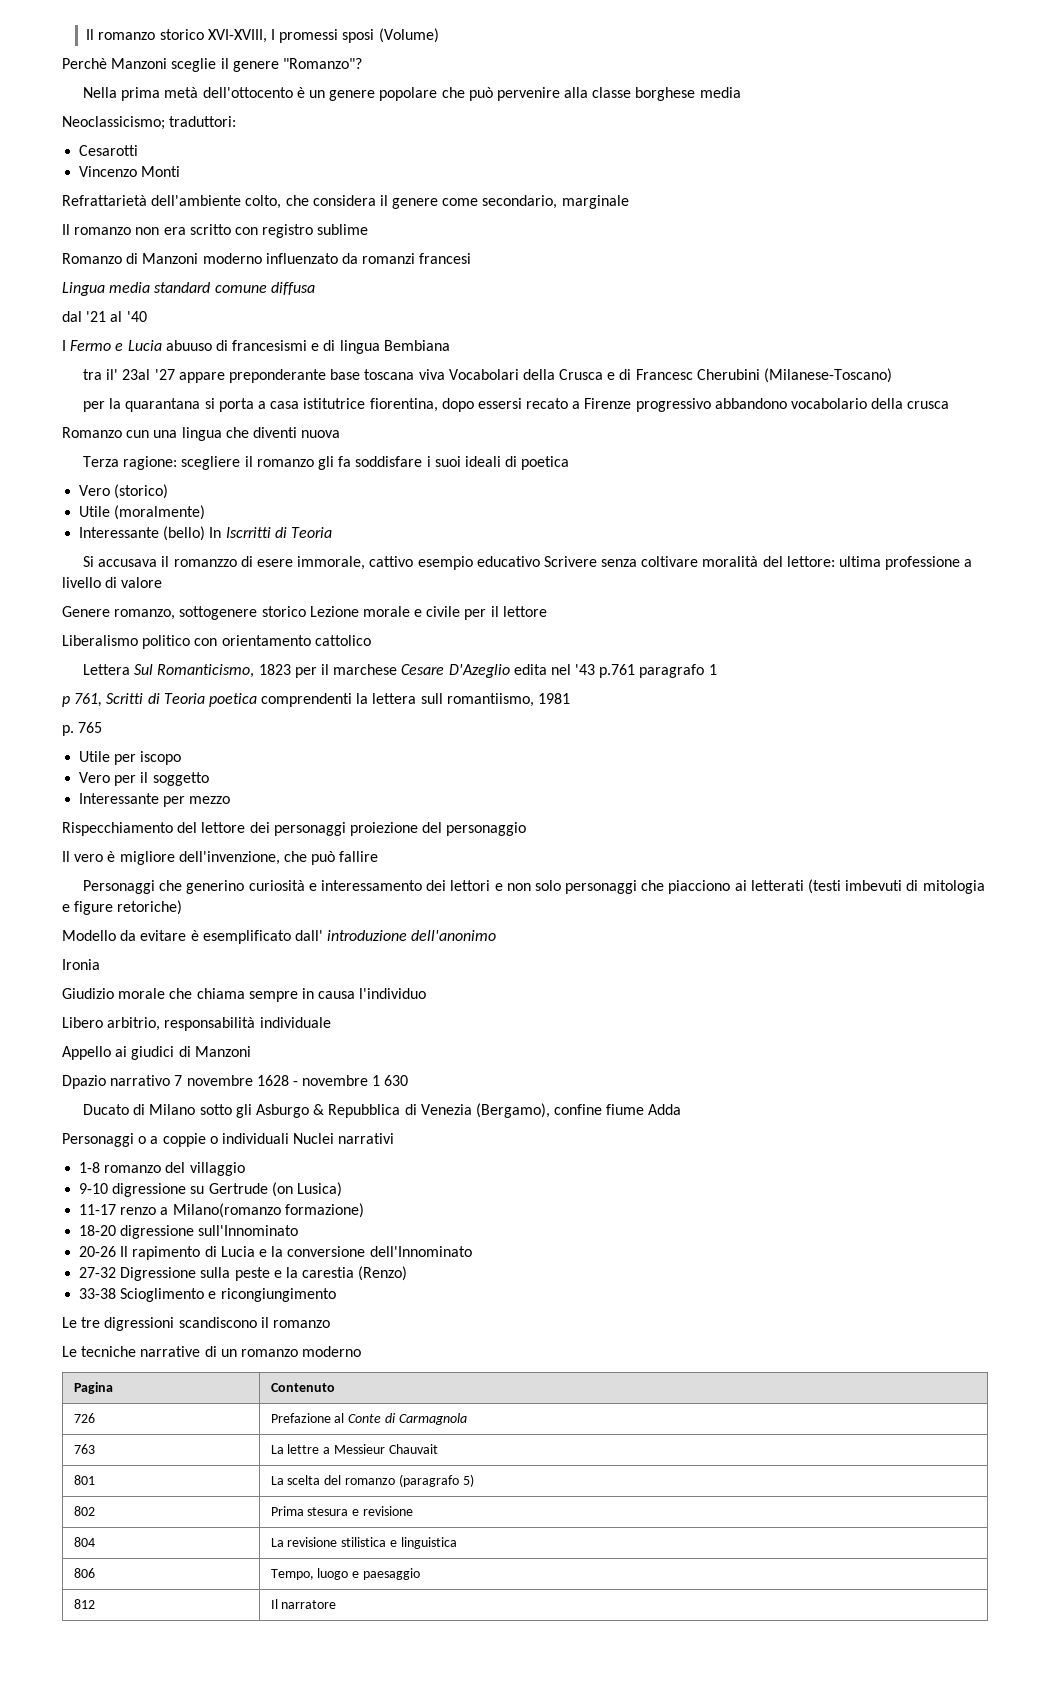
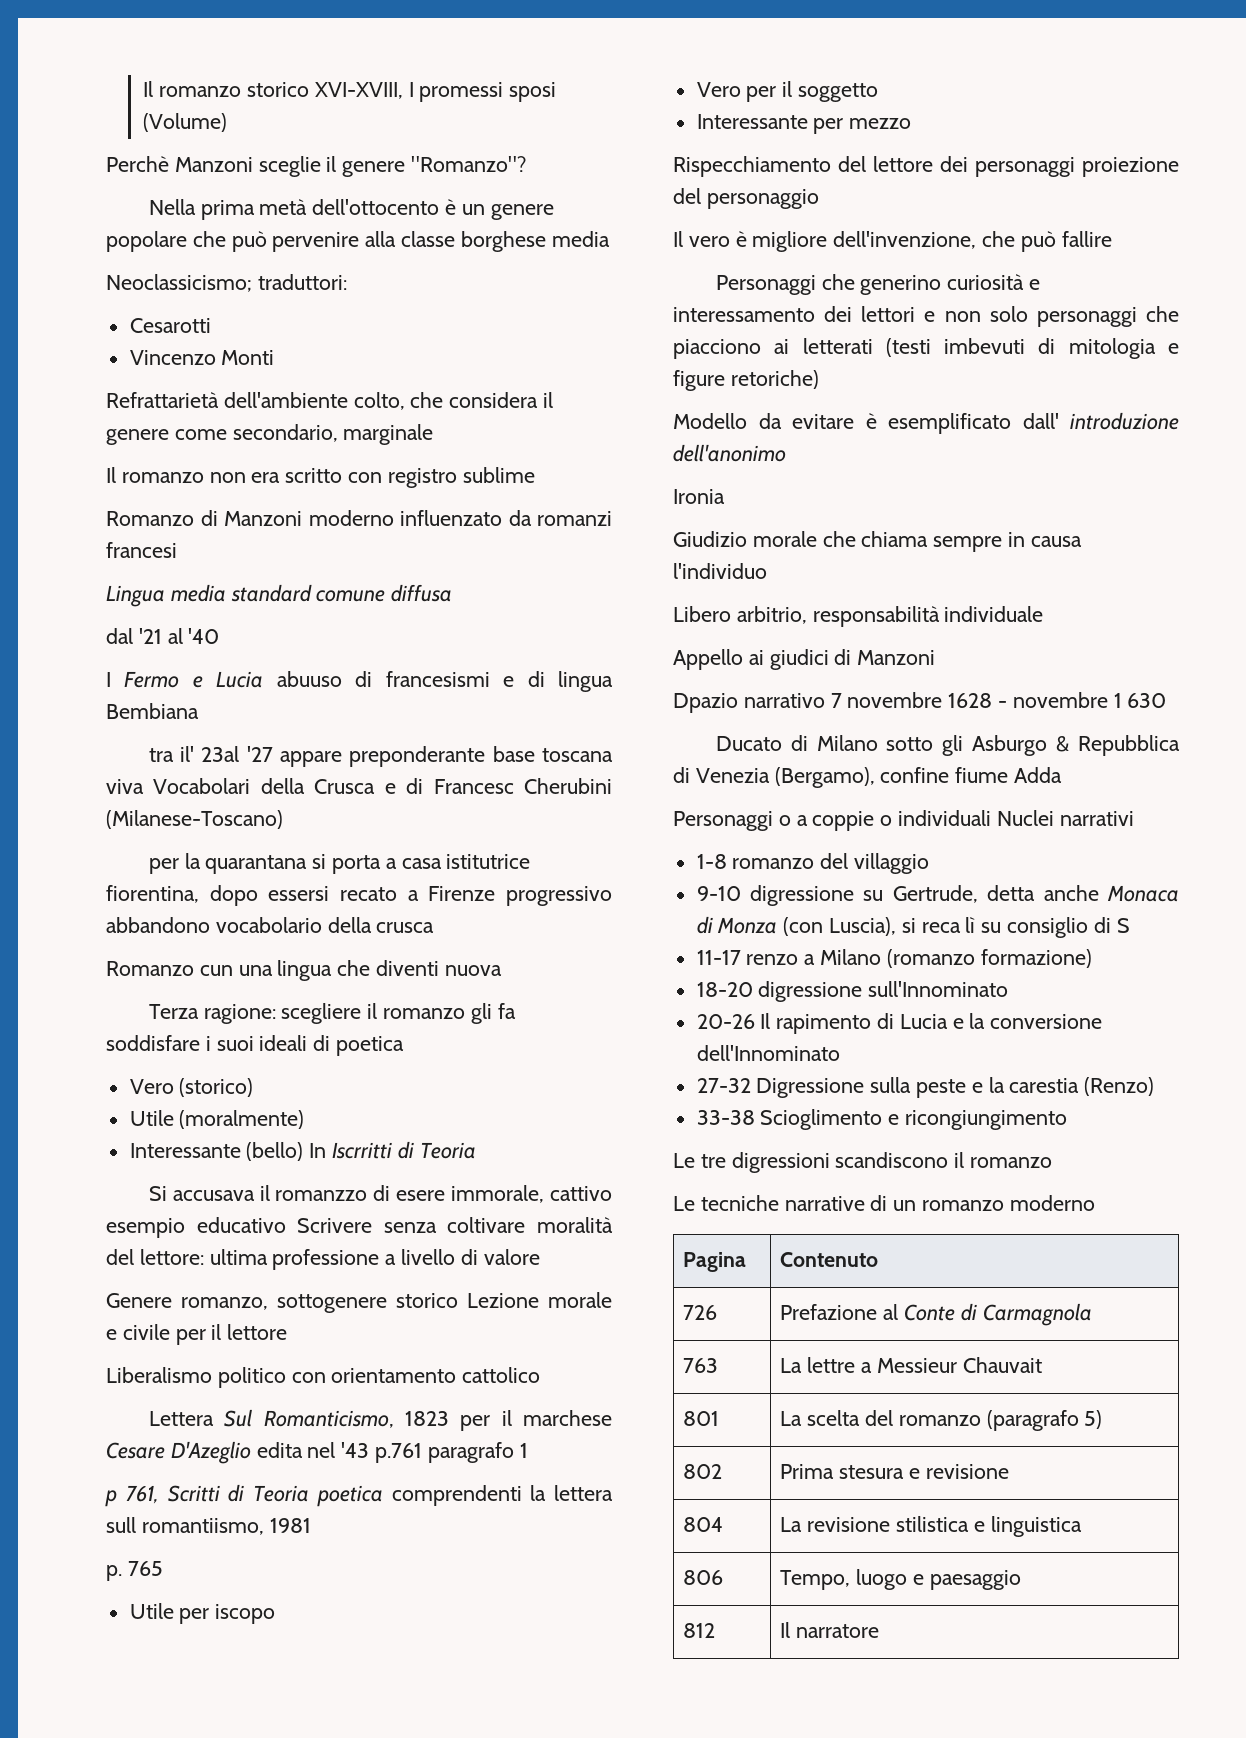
[208,1182,342,1197] Gertrude (on Lusica) -> [892,885,1179,903] [696,916,1130,938] Gertrude, detta anche Monaca di Monza (con Luscia), si reca lì su consiglio di S
[172,1203,281,1218] Milano(romanzo -> [820,949,975,968] Milano (romanzo

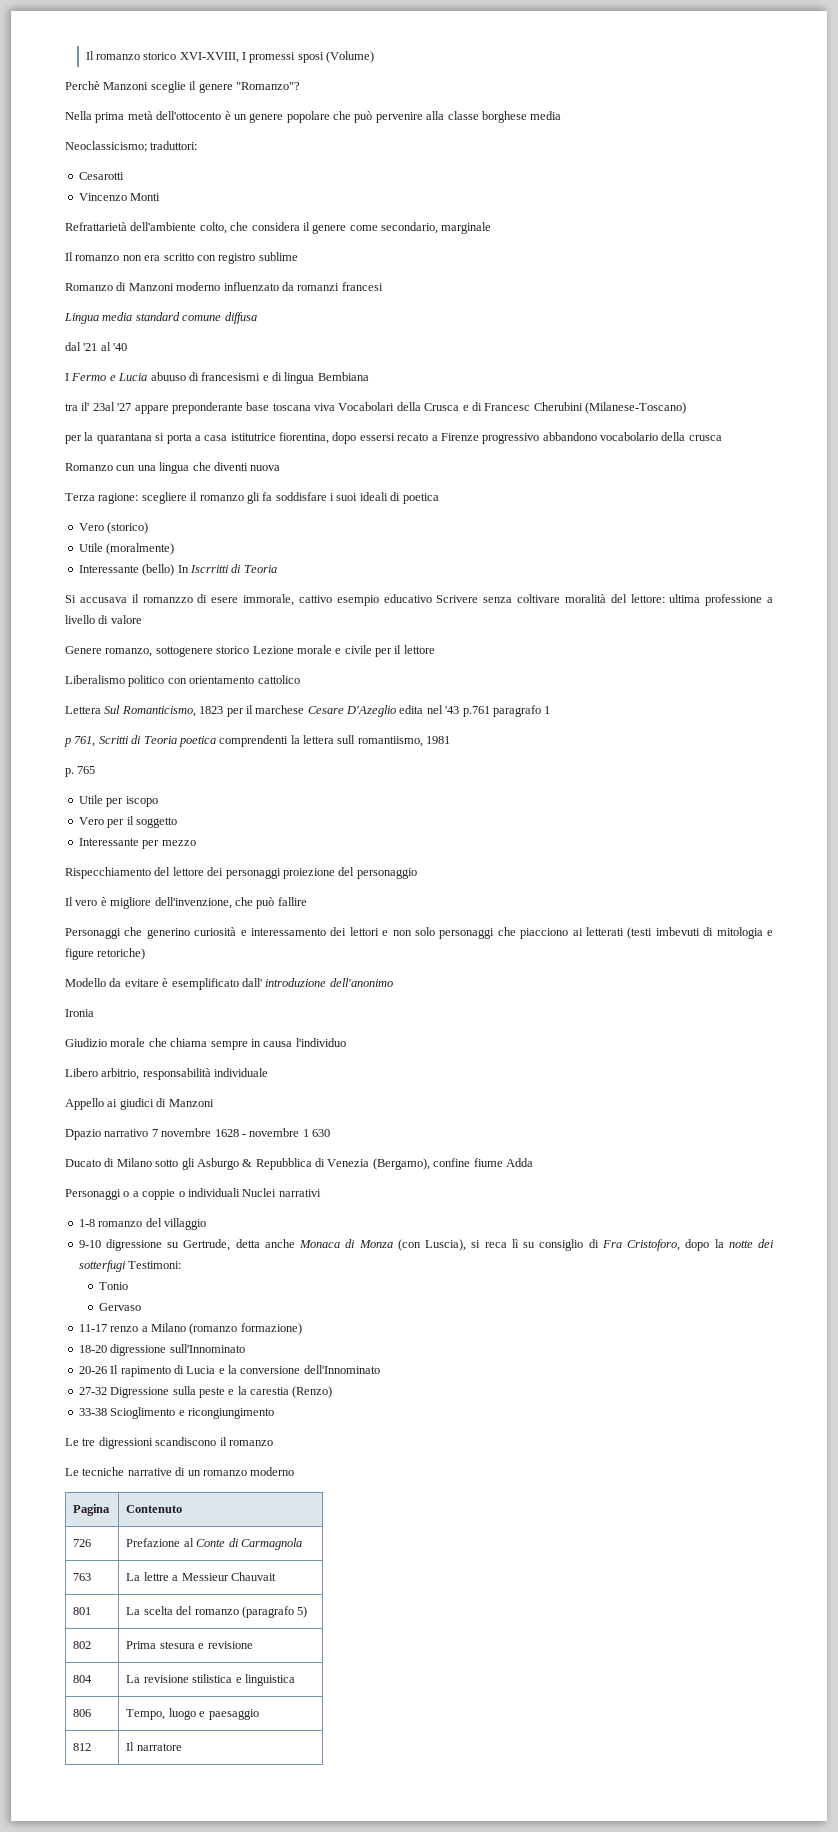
[1116,918,1130,933] S -> [601,1239,775,1251] [78,1260,182,1272] [99,1282,129,1290] [99,1303,142,1311] Fra Cristoforo, dopo la notte dei sotterfugi Testimoni: // Tonio // Gervaso

